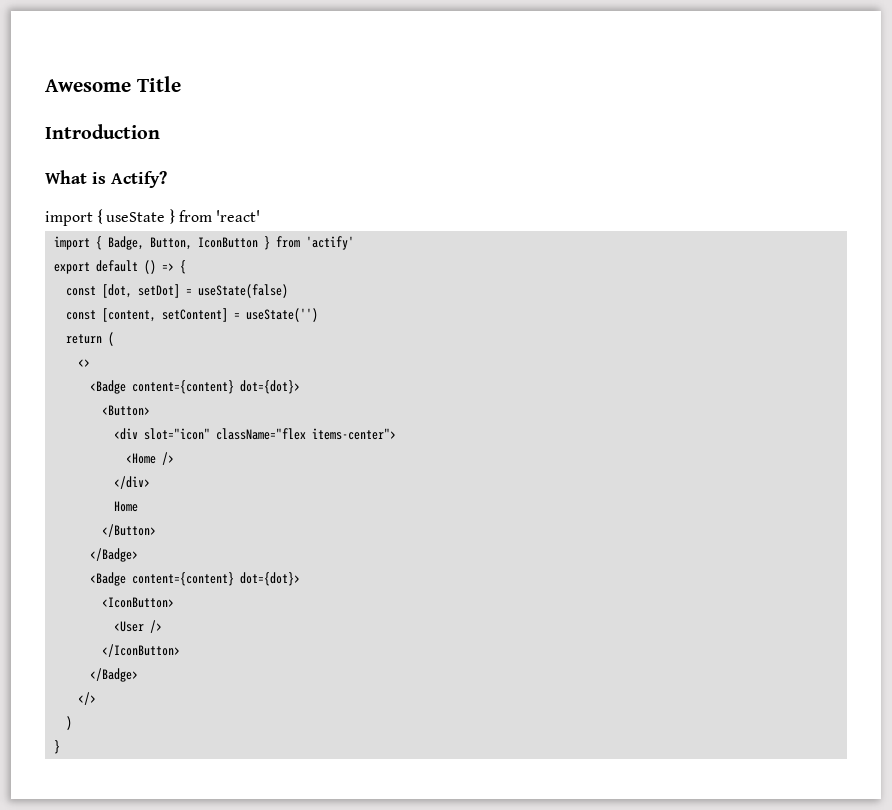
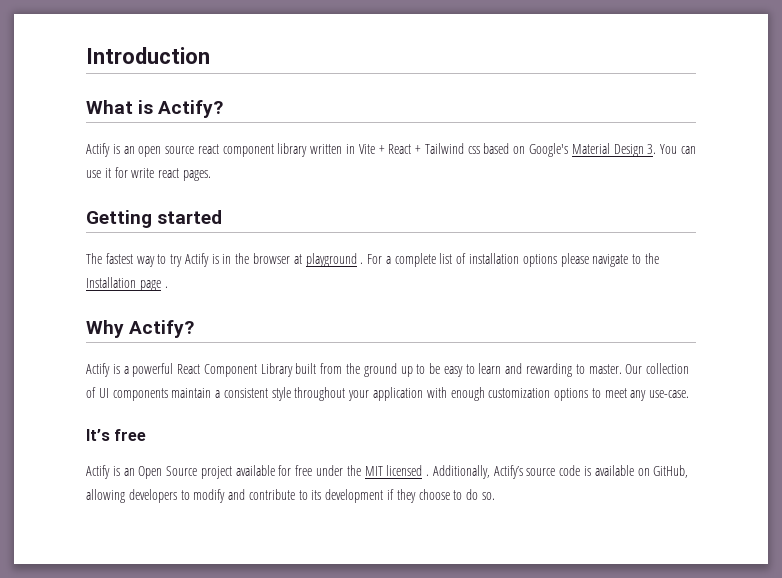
[45,76,181,92] Awesome Title // -> (86, 55) none
[45,209,260,226] [54,236,355,250] [54,260,187,274] [66,284,289,298] [66,308,319,322] [66,332,115,346] [78,359,91,367] [90,380,301,394] [102,405,151,416] [114,428,397,440] [126,452,175,465] [114,476,151,489] [114,501,139,512] [102,524,157,537] [90,548,139,562] [90,572,301,586] [102,597,175,608] [114,620,163,633] [102,644,181,657] [90,668,139,682] [78,692,97,705] [66,716,73,730] [54,740,61,754] import { useState } from 'react' // import { Badge, Button, IconButton } from 'actify' // export default () => { // const [dot, setDot] = useState(false) // const [content, setContent] = useState('') // return ( // <> // <Badge content={content} dot={dot}> // <Button> // <div slot="icon" className="flex items-center"> // <Home /> // </div> // Home // </Button> // </Badge> // <Badge content={content} dot={dot}> // <IconButton> // <User /> // </IconButton> // </Badge> // </> // ) // } -> [86,143,696,157] [86,167,211,181] [86,210,223,228] [86,253,659,267] [86,277,168,291] [86,320,195,338] [86,363,690,377] [86,387,690,401] [86,429,147,441] [86,465,689,479] [86,489,495,503] Actify is an open source react component library written in Vite + React + Tailwind css based on Google's Material Design 3. You can use it for write react pages. // Getting started // The fastest way to try Actify is in the browser at playground . For a complete list of installation options please navigate to the Installation page . // Why Actify? // Actify is a powerful React Component Library built from the ground up to be easy to learn and rewarding to master. Our collection of UI components maintain a consistent style throughout your application with enough customization options to meet any use-case. // It’s free // Actify is an Open Source project available for free under the MIT licensed . Additionally, Actify’s source code is available on GitHub, allowing developers to modify and contribute to its development if they choose to do so.

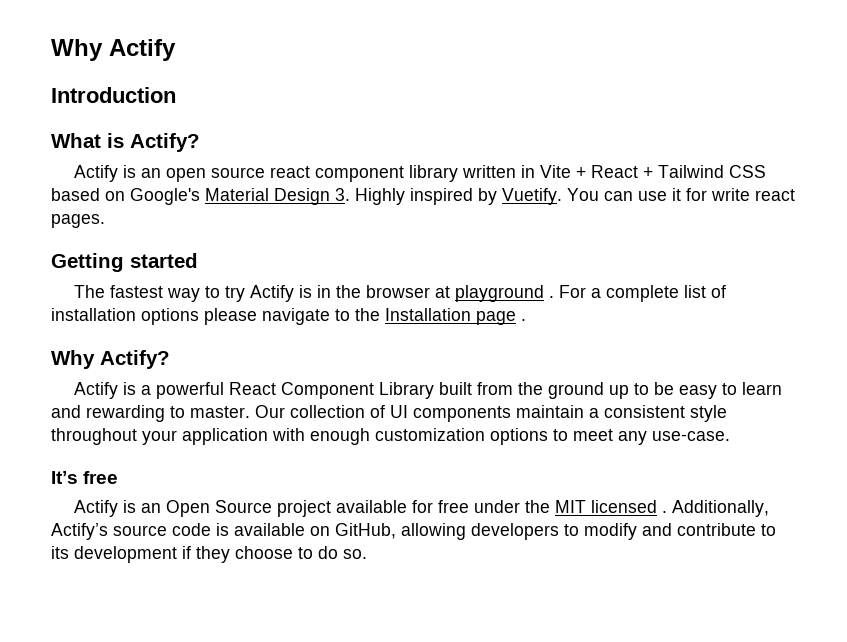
(86, 55) none -> [51,39,176,61] Why Actify //
[467,146,480,154] css -> [728,165,766,178] CSS
(657, 149) none -> [355,188,562,205] Highly inspired by Vuetify.

